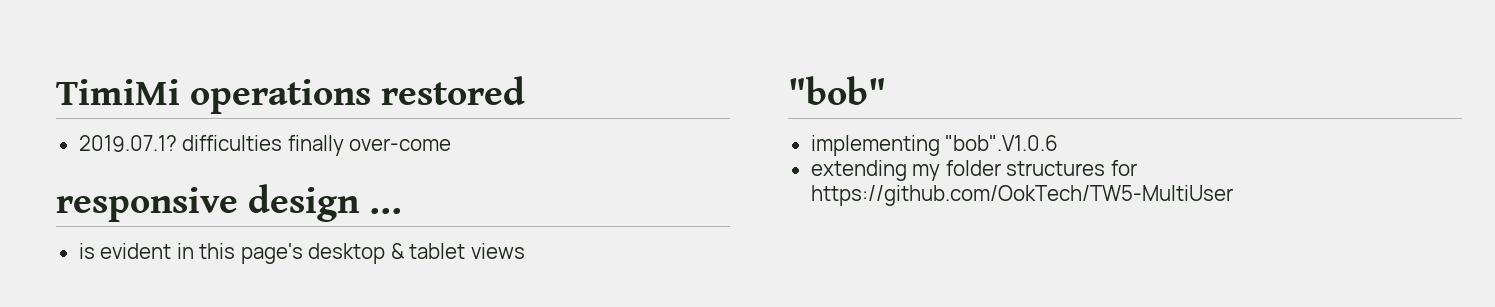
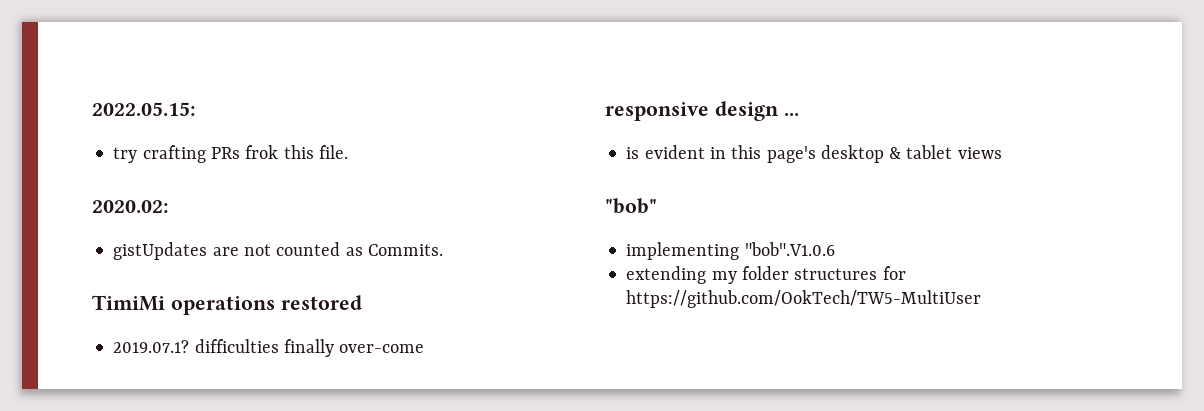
(56, 92) none -> [92,102,196,116] [113,145,348,163] [92,200,169,213] [113,242,443,260] 2022.05.15: // try crafting PRs frok this file. // 2020.02: // gistUpdates are not counted as Commits. //

